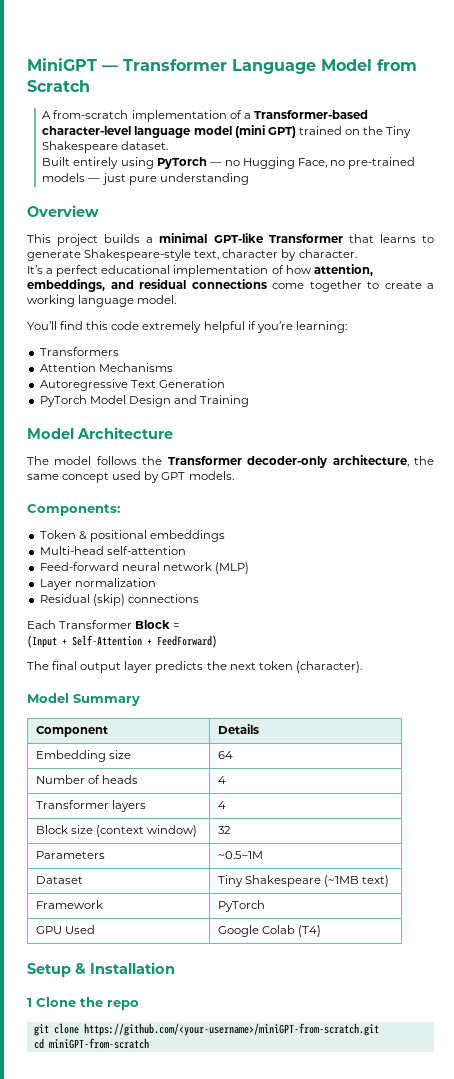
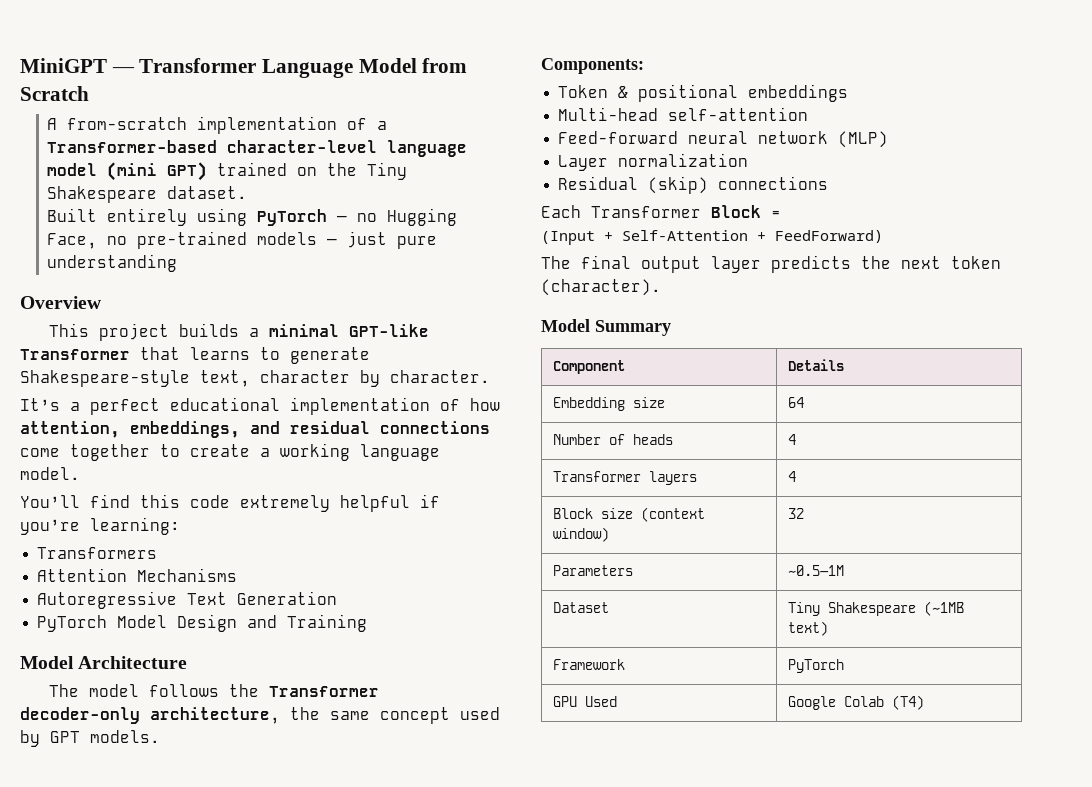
[27,962,175,977] [27,997,139,1010] [33,1023,379,1036] [33,1038,149,1049] // Setup & Installation // 1 Clone the repo // git clone https://github.com/<your-username>/miniGPT-from-scratch.git // cd miniGPT-from-scratch -> (924, 702) none

